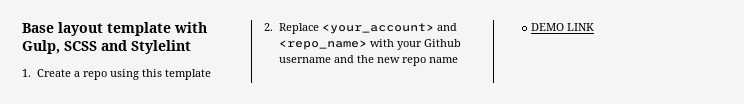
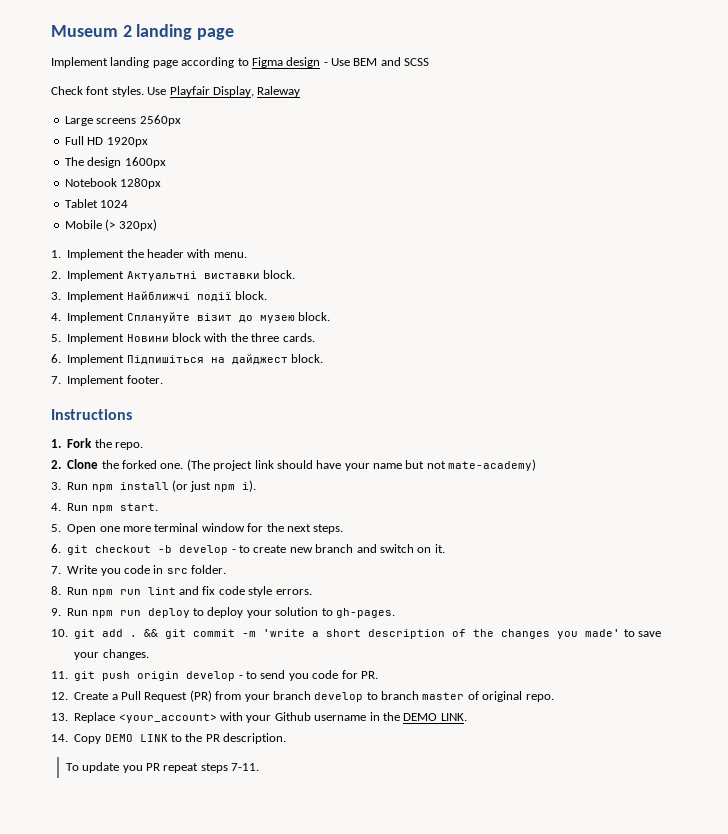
[22,22,207,36] [22,40,191,54] [22,69,211,80] [264,23,457,34] [278,39,461,50] [278,55,458,66] [531,23,595,31] Base layout template with Gulp, SCSS and Stylelint // 1. Create a repo using this template // 2. Replace <your_account> and <repo_name> with your Github username and the new repo name // DEMO LINK -> [51,24,235,40] [51,57,430,68] [51,86,301,97] [64,115,181,126] [64,136,148,147] [64,157,166,168] [64,178,162,189] [64,199,129,208] [64,219,157,231] [51,249,247,260] [51,270,295,281] [51,291,267,302] [51,312,330,323] [51,333,315,344] [51,354,323,365] [51,375,163,386] [51,409,132,420] [51,438,143,450] [51,459,537,471] [51,480,256,492] [51,503,158,513] [51,523,344,534] [51,544,445,555] [51,565,227,576] [51,586,312,597] [51,607,395,618] [51,629,661,639] [74,649,149,660] [51,670,378,681] [51,690,554,702] [51,712,467,723] [51,733,287,744] [65,762,260,773] Museum 2 landing page // Implement landing page according to Figma design - Use BEM and SCSS // Check font styles. Use Playfair Display, Raleway // Large screens 2560px // Full HD 1920px // The design 1600px // Notebook 1280px // Tablet 1024 // Mobile (> 320px) // 1. Implement the header with menu. // 2. Implement Актуальтні виставки block. // 3. Implement Найближчі події block. // 4. Implement Сплануйте візит до музею block. // 5. Implement Новини block with the three cards. // 6. Implement Підпишіться на дайджест block. // 7. Implement footer. // Instructions // 1. Fork the repo. // 2. Clone the forked one. (The project link should have your name but not mate-academy) // 3. Run npm install (or just npm i). // 4. Run npm start. // 5. Open one more terminal window for the next steps. // 6. git checkout -b develop - to create new branch and switch on it. // 7. Write you code in src folder. // 8. Run npm run lint and fix code style errors. // 9. Run npm run deploy to deploy your solution to gh-pages. // 10. git add . && git commit -m 'write a short description of the changes you made' to save your changes. // 11. git push origin develop - to send you code for PR. // 12. Create a Pull Request (PR) from your branch develop to branch master of original repo. // 13. Replace <your_account> with your Github username in the DEMO LINK. // 14. Copy DEMO LINK to the PR description. // To update you PR repeat steps 7-11.

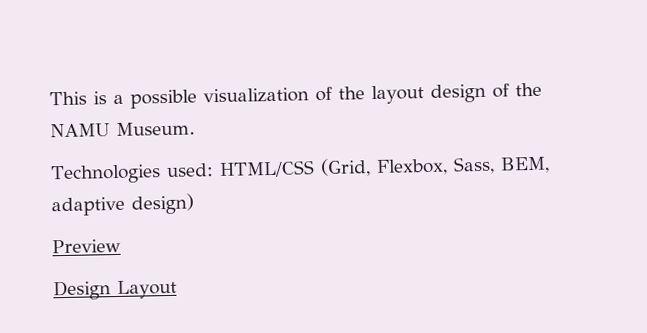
[51,24,235,40] [51,57,430,68] [51,86,301,97] [64,115,181,126] [64,136,148,147] [64,157,166,168] [64,178,162,189] [64,199,129,208] [64,219,157,231] [51,249,247,260] [51,270,295,281] [51,291,267,302] [51,312,330,323] [51,333,315,344] [51,354,323,365] [51,375,163,386] [51,409,132,420] [51,438,143,450] [51,459,537,471] [51,480,256,492] [51,503,158,513] [51,523,344,534] [51,544,445,555] [51,565,227,576] [51,586,312,597] [51,607,395,618] [51,629,661,639] [74,649,149,660] [51,670,378,681] [51,690,554,702] [51,712,467,723] [51,733,287,744] [65,762,260,773] Museum 2 landing page // Implement landing page according to Figma design - Use BEM and SCSS // Check font styles. Use Playfair Display, Raleway // Large screens 2560px // Full HD 1920px // The design 1600px // Notebook 1280px // Tablet 1024 // Mobile (> 320px) // 1. Implement the header with menu. // 2. Implement Актуальтні виставки block. // 3. Implement Найближчі події block. // 4. Implement Сплануйте візит до музею block. // 5. Implement Новини block with the three cards. // 6. Implement Підпишіться на дайджест block. // 7. Implement footer. // Instructions // 1. Fork the repo. // 2. Clone the forked one. (The project link should have your name but not mate-academy) // 3. Run npm install (or just npm i). // 4. Run npm start. // 5. Open one more terminal window for the next steps. // 6. git checkout -b develop - to create new branch and switch on it. // 7. Write you code in src folder. // 8. Run npm run lint and fix code style errors. // 9. Run npm run deploy to deploy your solution to gh-pages. // 10. git add . && git commit -m 'write a short description of the changes you made' to save your changes. // 11. git push origin develop - to send you code for PR. // 12. Create a Pull Request (PR) from your branch develop to branch master of original repo. // 13. Replace <your_account> with your Github username in the DEMO LINK. // 14. Copy DEMO LINK to the PR description. // To update you PR repeat steps 7-11. -> [49,82,542,109] [50,121,195,138] [50,156,550,185] [51,193,194,217] [52,238,121,254] [53,279,177,301] This is a possible visualization of the layout design of the NAMU Museum. // Technologies used: HTML/CSS (Grid, Flexbox, Sass, BEM, adaptive design) // Preview // Design Layout

